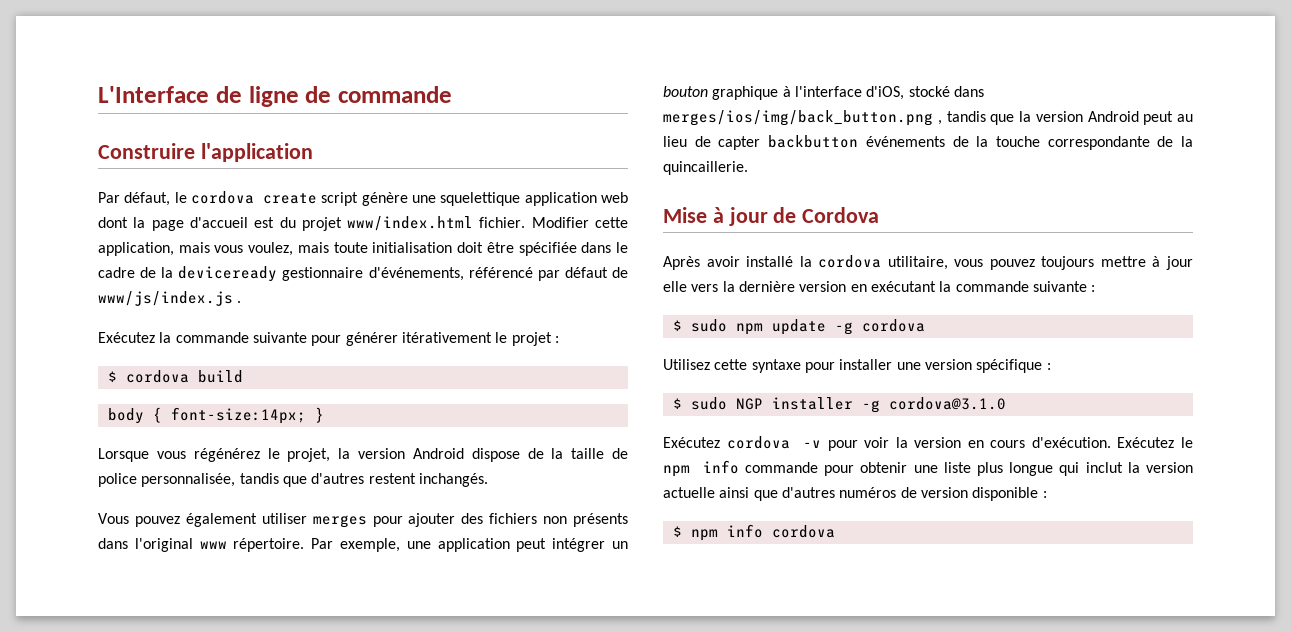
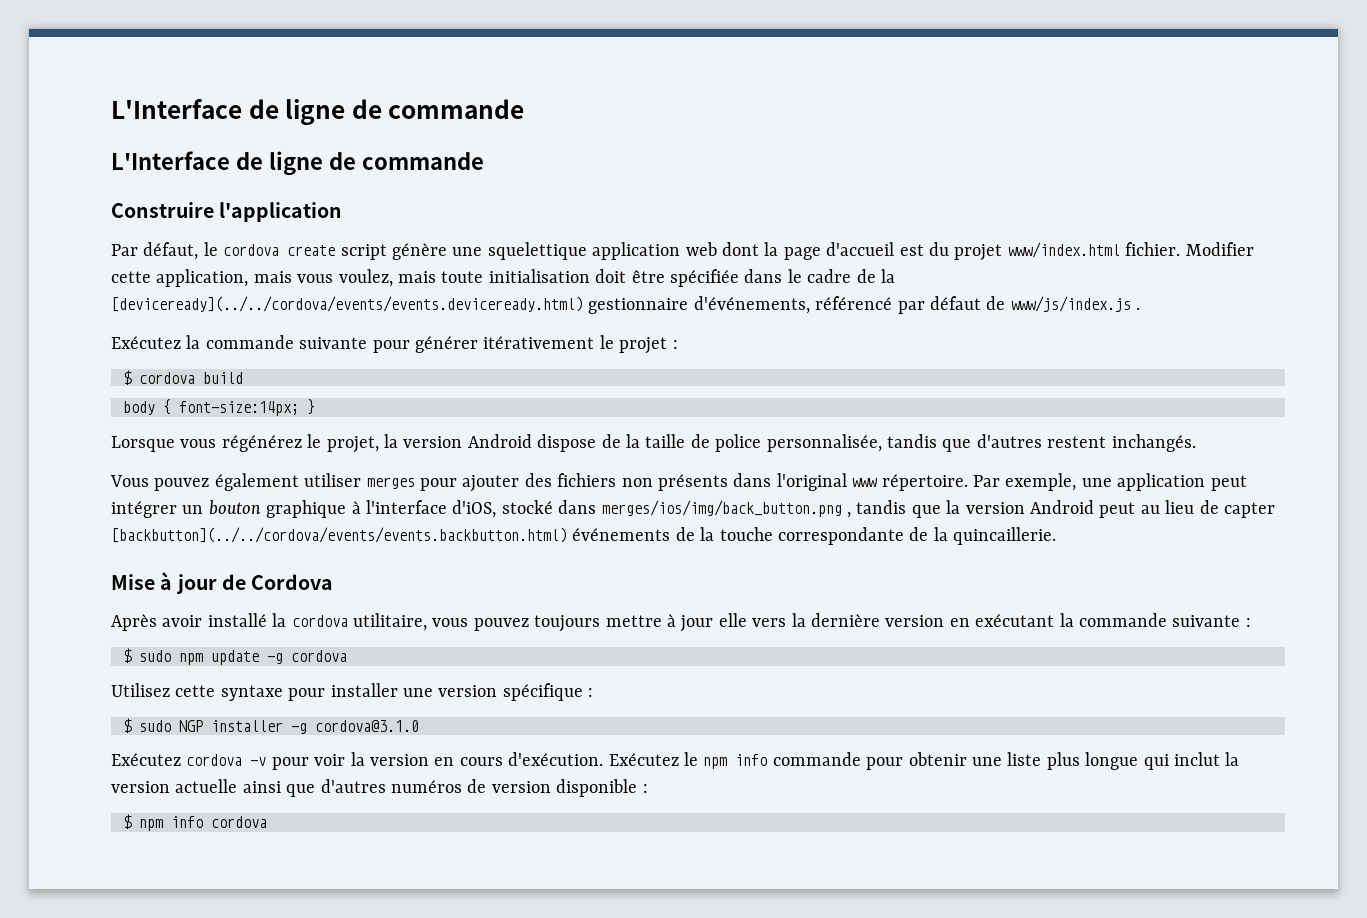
[98,86,452,107] L'Interface de ligne de commande -> [111,99,525,125] [111,151,484,176] L'Interface de ligne de commande // L'Interface de ligne de commande
[178,266,278,282] deviceready -> [111,296,583,312] [deviceready](../../cordova/events/events.deviceready.html)
[768,135,859,148] backbutton -> [111,527,567,543] [backbutton](../../cordova/events/events.backbutton.html)

